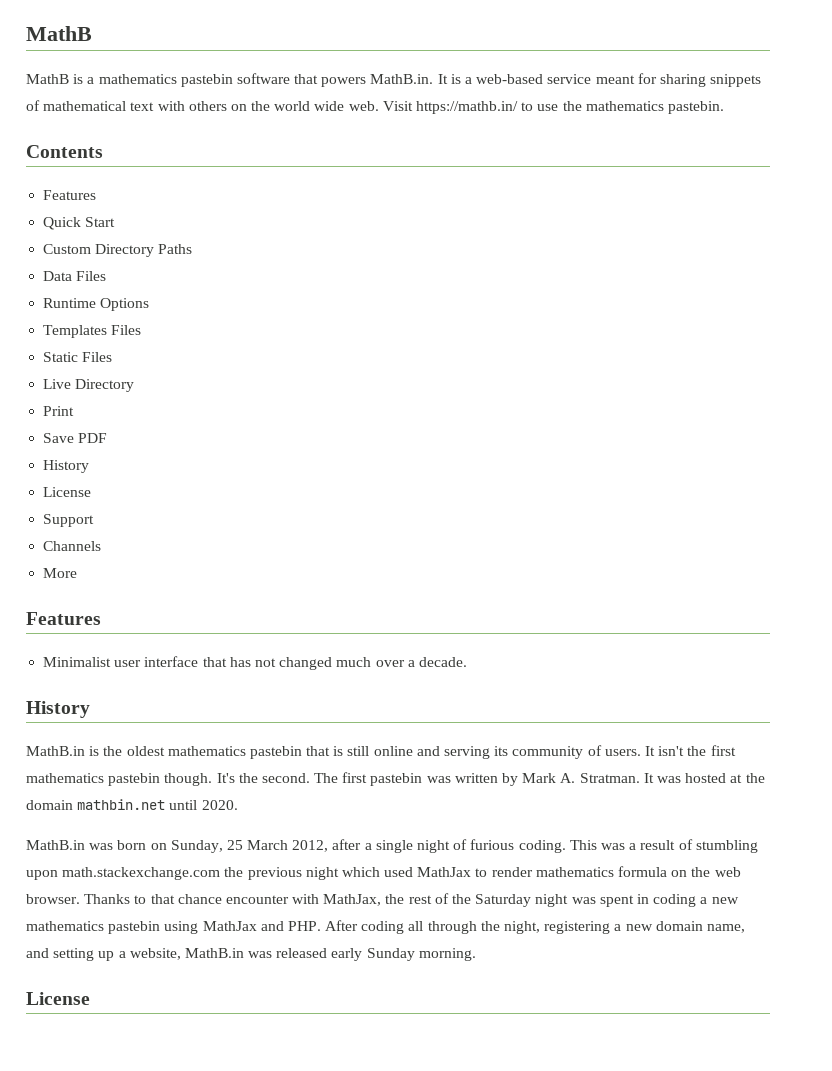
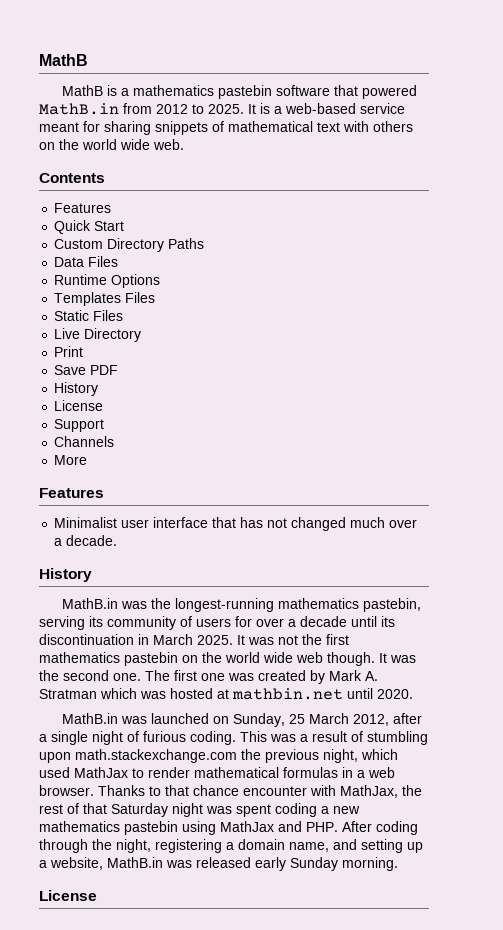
[321,74,434,87] powers MathB.in. -> [362,85,418,99] [39,103,244,115] powered MathB.in from 2012 to 2025.
[382,101,724,114] Visit https://mathb.in/ to use the mathematics pastebin. -> (184, 144) none
[89,745,736,759] [26,772,498,786] is the oldest mathematics pastebin that is still online and serving its community of users. It isn't the first mathematics pastebin though. It's the second. The first pastebin was written -> [121,598,422,612] [39,616,395,630] [39,634,349,645] [39,652,416,666] [39,670,306,681] was the longest-running mathematics pastebin, serving its community of users for over a decade until its discontinuation in March 2025. It was not the first mathematics pastebin on the world wide web though. It was the second one. The first one was created
[579,773,654,783] Stratman. It -> [39,688,137,699] Stratman which
[745,773,765,783] [26,800,73,810] the domain -> (229, 694) none
[117,840,147,850] born -> [151,713,210,724] launched
[305,867,339,880] night -> [323,749,358,763] night,
[535,866,711,877] mathematics formula on the -> [194,767,365,778] mathematical formulas in a
[452,894,472,904] the -> [83,803,107,814] that
[636,894,649,904] in -> (271, 810) none
[408,921,424,931] all -> (418, 828) none
[625,924,653,931] new -> (234, 846) none

